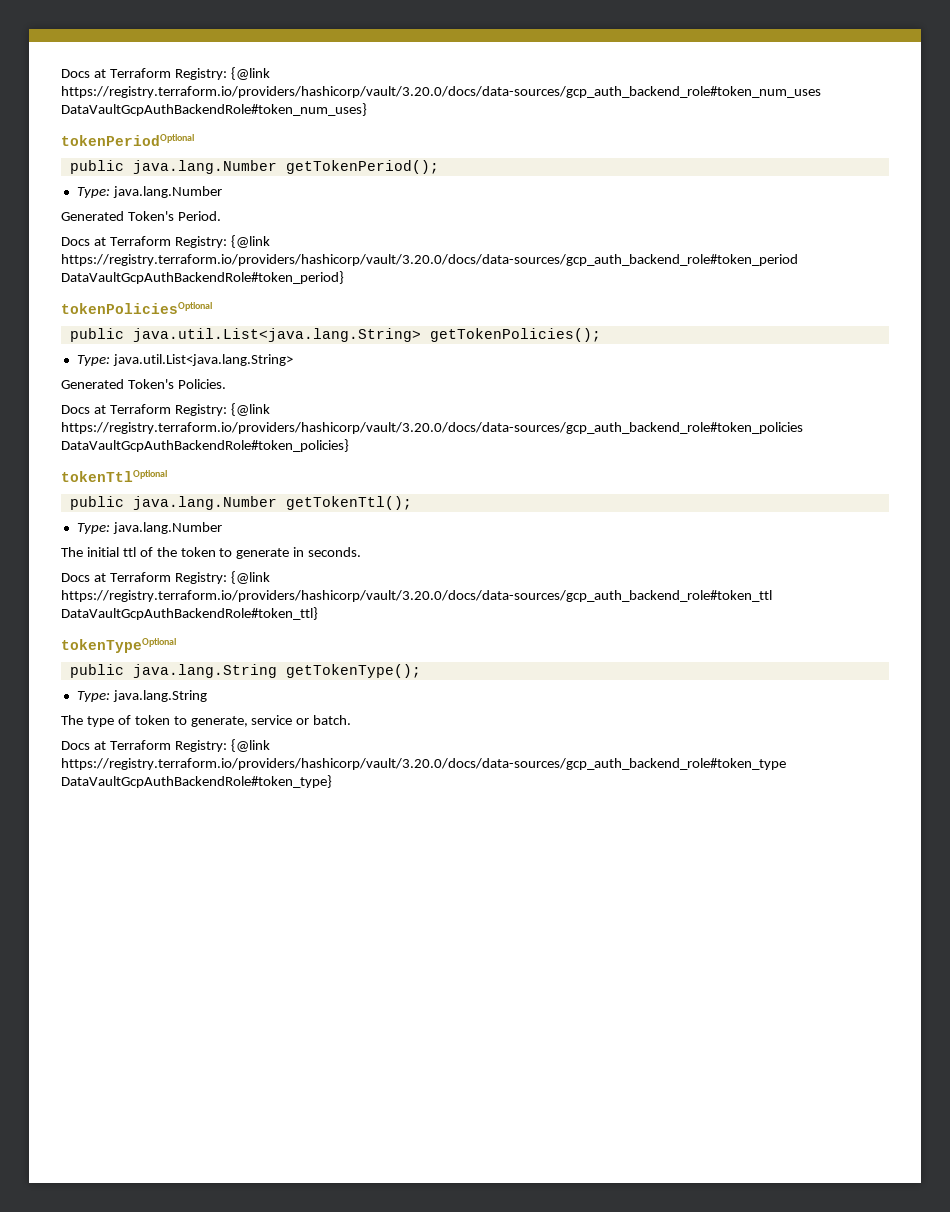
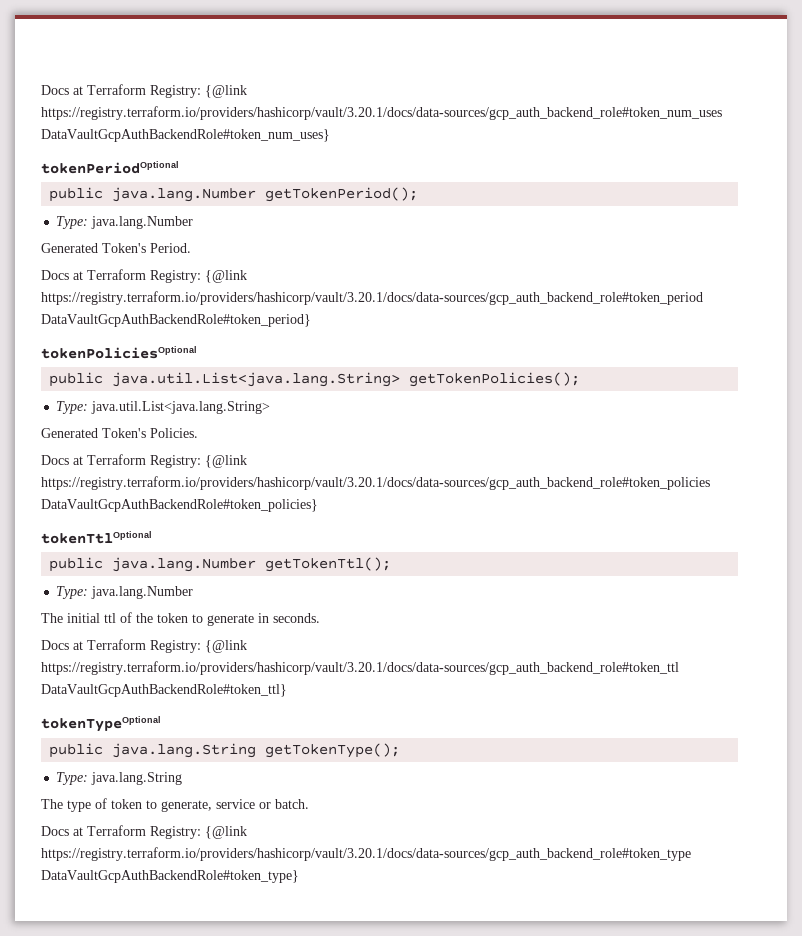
[61,67,270,80] [61,86,821,98] Docs at Terraform Registry: {@link https://registry.terraform.io/providers/hashicorp/vault/3.20.0/docs/data-sources/gcp_auth_backend_role#token_num_uses -> [41,84,247,98] [41,106,722,120] Docs at Terraform Registry: {@link https://registry.terraform.io/providers/hashicorp/vault/3.20.1/docs/data-sources/gcp_auth_backend_role#token_num_uses
[61,254,798,266] https://registry.terraform.io/providers/hashicorp/vault/3.20.0/docs/data-sources/gcp_auth_backend_role#token_period -> [41,291,703,305] https://registry.terraform.io/providers/hashicorp/vault/3.20.1/docs/data-sources/gcp_auth_backend_role#token_period
[61,422,803,434] https://registry.terraform.io/providers/hashicorp/vault/3.20.0/docs/data-sources/gcp_auth_backend_role#token_policies -> [41,476,710,490] https://registry.terraform.io/providers/hashicorp/vault/3.20.1/docs/data-sources/gcp_auth_backend_role#token_policies
[61,590,772,602] https://registry.terraform.io/providers/hashicorp/vault/3.20.0/docs/data-sources/gcp_auth_backend_role#token_ttl -> [41,661,679,675] https://registry.terraform.io/providers/hashicorp/vault/3.20.1/docs/data-sources/gcp_auth_backend_role#token_ttl
[61,758,786,770] https://registry.terraform.io/providers/hashicorp/vault/3.20.0/docs/data-sources/gcp_auth_backend_role#token_type -> [41,847,691,861] https://registry.terraform.io/providers/hashicorp/vault/3.20.1/docs/data-sources/gcp_auth_backend_role#token_type

